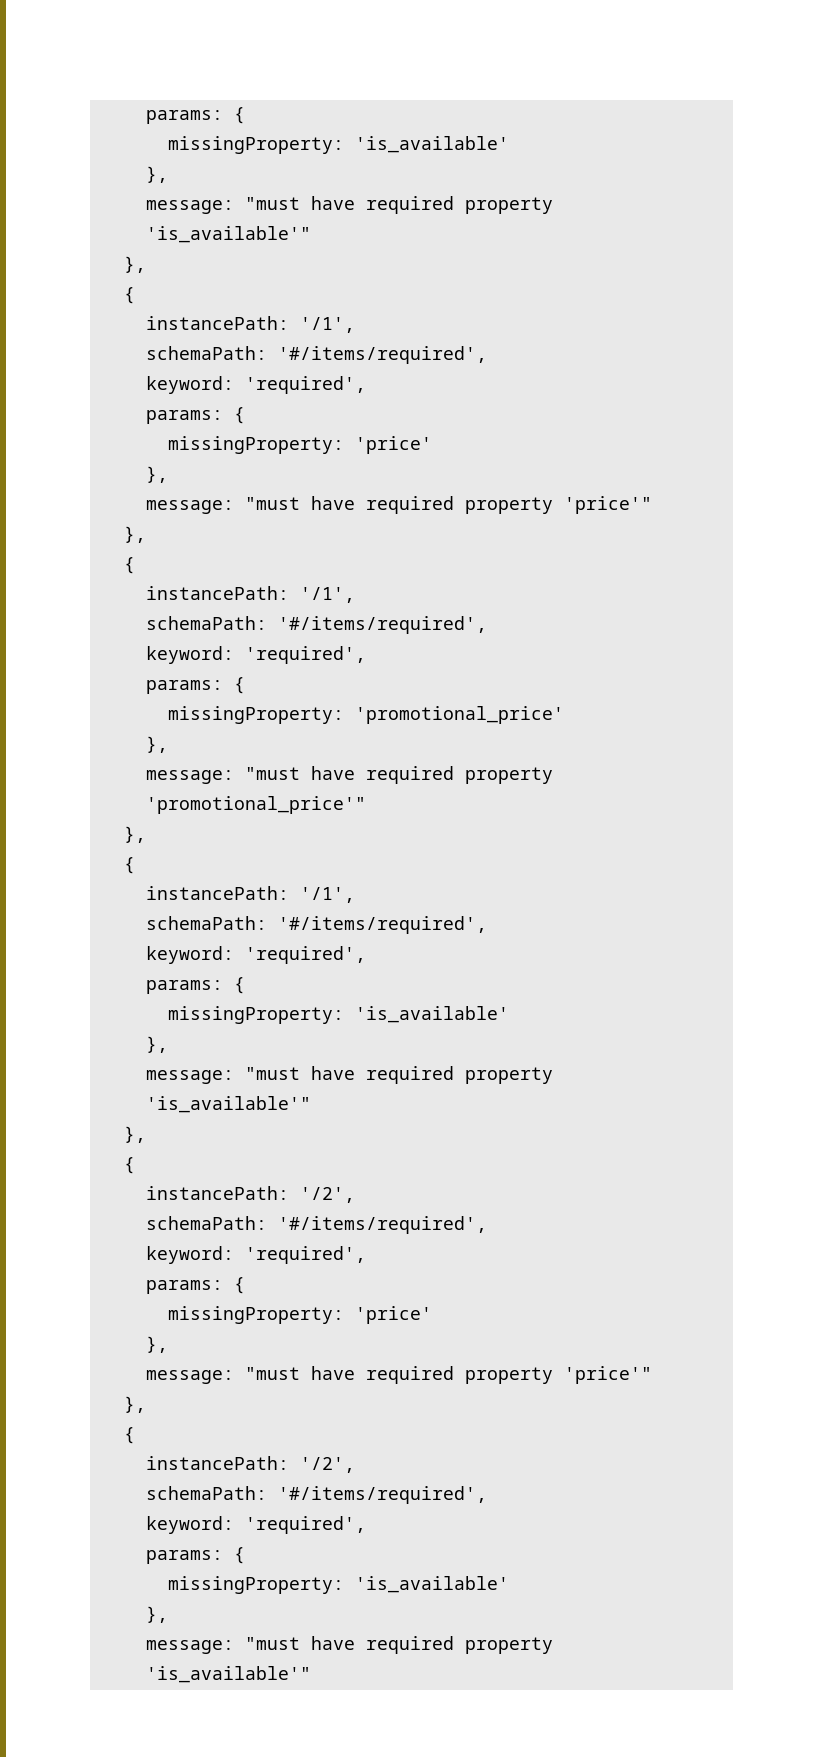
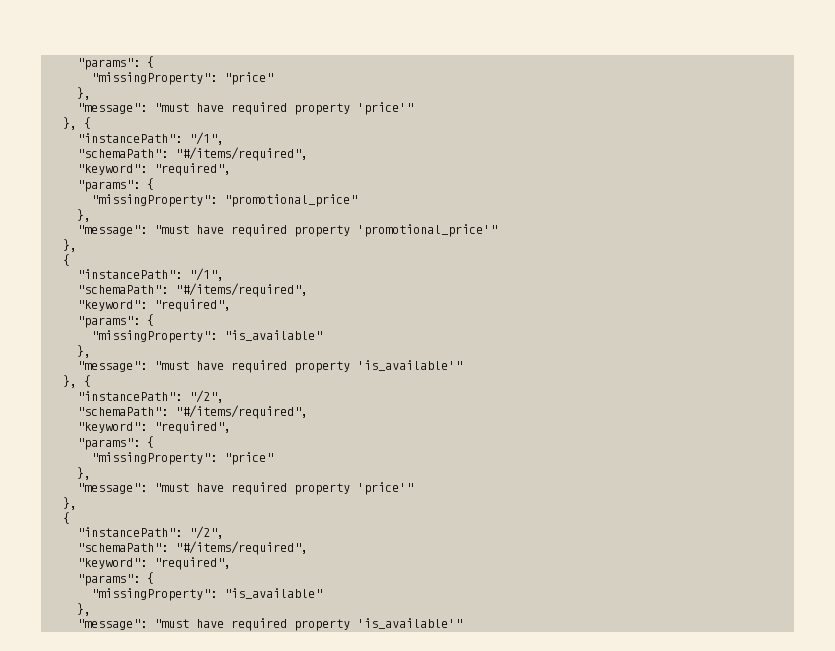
[146,107,245,124] [168,136,509,154] [146,166,168,183] [146,196,553,214] [146,226,311,243] [124,256,146,273] [124,287,135,304] [146,316,355,333] [146,346,487,364] [146,376,366,394] [146,407,245,424] [168,436,432,454] [146,466,168,483] [146,496,652,514] [124,526,146,543] [124,557,135,574] [146,586,355,603] [146,616,487,634] [146,646,366,664] [146,677,245,694] [168,706,564,724] [146,736,168,753] [146,766,553,784] [146,796,366,814] [124,826,146,843] [124,857,135,874] [146,886,355,903] [146,916,487,934] [146,946,366,964] [146,977,245,994] [168,1006,509,1024] [146,1036,168,1053] [146,1066,553,1084] [146,1096,311,1113] [124,1126,146,1143] [124,1157,135,1174] [146,1186,355,1203] [146,1216,487,1234] [146,1246,366,1264] [146,1277,245,1294] [168,1306,432,1324] [146,1336,168,1353] [146,1366,652,1384] [124,1396,146,1413] [124,1427,135,1444] [146,1456,355,1473] [146,1486,487,1504] [146,1516,366,1534] [146,1547,245,1564] [168,1576,509,1594] [146,1606,168,1623] [146,1636,553,1654] [146,1666,311,1683] params: { // missingProperty: 'is_available' // }, // message: "must have required property 'is_available'" // }, // { // instancePath: '/1', // schemaPath: '#/items/required', // keyword: 'required', // params: { // missingProperty: 'price' // }, // message: "must have required property 'price'" // }, // { // instancePath: '/1', // schemaPath: '#/items/required', // keyword: 'required', // params: { // missingProperty: 'promotional_price' // }, // message: "must have required property 'promotional_price'" // }, // { // instancePath: '/1', // schemaPath: '#/items/required', // keyword: 'required', // params: { // missingProperty: 'is_available' // }, // message: "must have required property 'is_available'" // }, // { // instancePath: '/2', // schemaPath: '#/items/required', // keyword: 'required', // params: { // missingProperty: 'price' // }, // message: "must have required property 'price'" // }, // { // instancePath: '/2', // schemaPath: '#/items/required', // keyword: 'required', // params: { // missingProperty: 'is_available' // }, // message: "must have required property 'is_available'" -> [76,56,154,70] [90,72,273,85] [76,87,91,100] [76,102,413,115] [62,117,91,130] [76,132,224,145] [76,147,308,161] [76,163,231,176] [76,178,154,192] [90,194,357,207] [76,209,91,222] [76,224,497,237] [62,239,77,252] [62,254,70,266] [76,268,224,281] [76,283,308,297] [76,299,231,312] [76,314,154,328] [90,330,322,343] [76,345,91,358] [76,360,462,373] [62,375,91,388] [76,390,224,403] [76,405,308,419] [76,421,231,434] [76,436,154,450] [90,452,273,465] [76,467,91,480] [76,482,413,495] [62,497,77,510] [62,512,70,524] [76,526,224,539] [76,541,308,555] [76,557,231,570] [76,572,154,586] [90,588,322,601] [76,603,91,616] [76,618,462,631] "params": { // "missingProperty": "price" // }, // "message": "must have required property 'price'" // }, { // "instancePath": "/1", // "schemaPath": "#/items/required", // "keyword": "required", // "params": { // "missingProperty": "promotional_price" // }, // "message": "must have required property 'promotional_price'" // }, // { // "instancePath": "/1", // "schemaPath": "#/items/required", // "keyword": "required", // "params": { // "missingProperty": "is_available" // }, // "message": "must have required property 'is_available'" // }, { // "instancePath": "/2", // "schemaPath": "#/items/required", // "keyword": "required", // "params": { // "missingProperty": "price" // }, // "message": "must have required property 'price'" // }, // { // "instancePath": "/2", // "schemaPath": "#/items/required", // "keyword": "required", // "params": { // "missingProperty": "is_available" // }, // "message": "must have required property 'is_available'"

